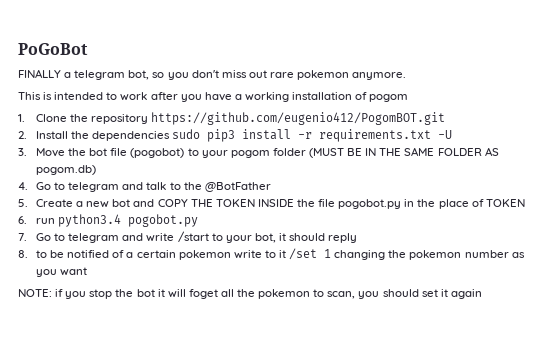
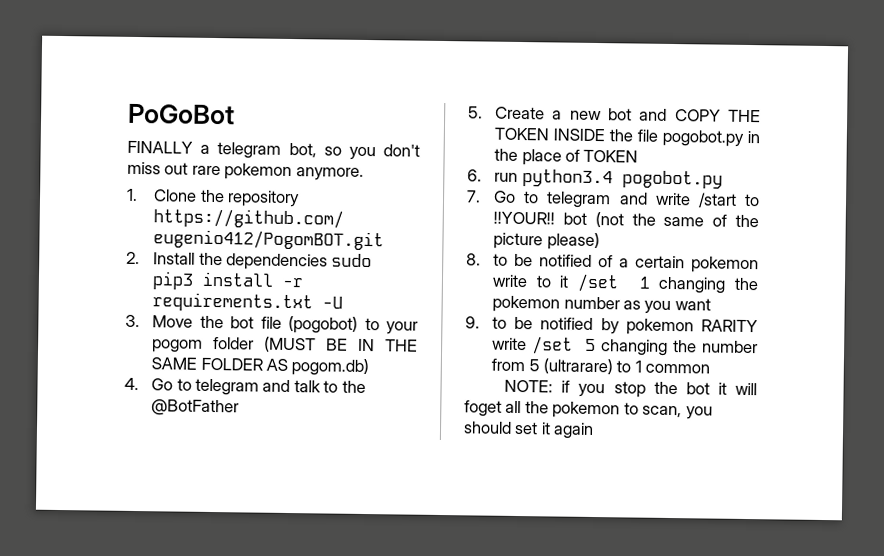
[18,92,409,102] // This is intended to work after you have a working installation of pogom -> (364, 174) none
[225,233,358,243] your bot, it should reply -> [493,211,759,228] [493,232,600,251] !!YOUR!! bot (not the same of the picture please)
(88, 271) none -> [465,316,758,336] [492,336,758,356] [491,358,711,375] // 9. to be notified by pokemon RARITY write /set 5 changing the number from 5 (ultrarare) to 1 common

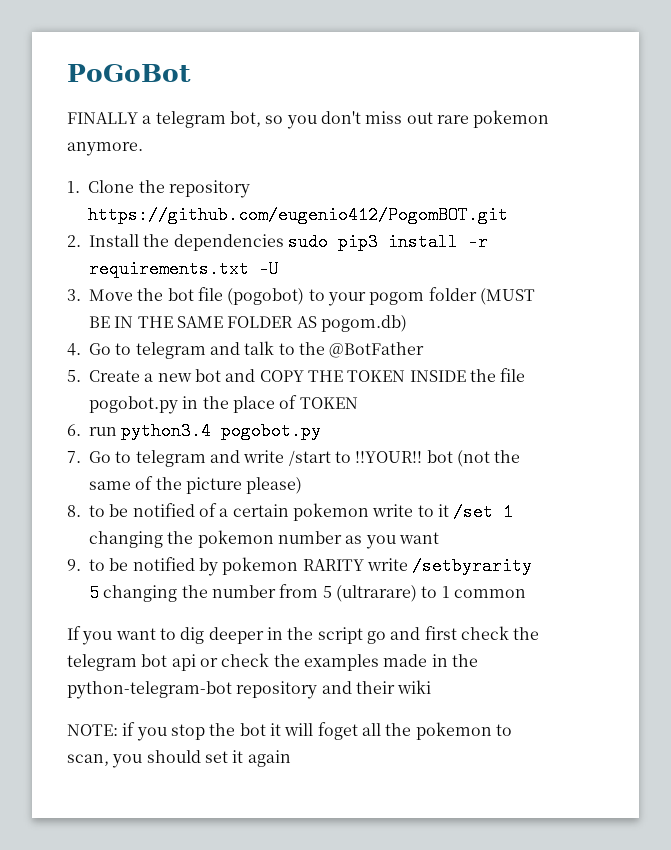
[531,336,573,355] /set -> [412,557,533,575] /setbyrarity
(711, 368) none -> [67,626,540,645] [67,653,478,671] [67,680,432,699] // If you want to dig deeper in the script go and first check the telegram bot api or check the examples made in the python-telegram-bot repository and their wiki

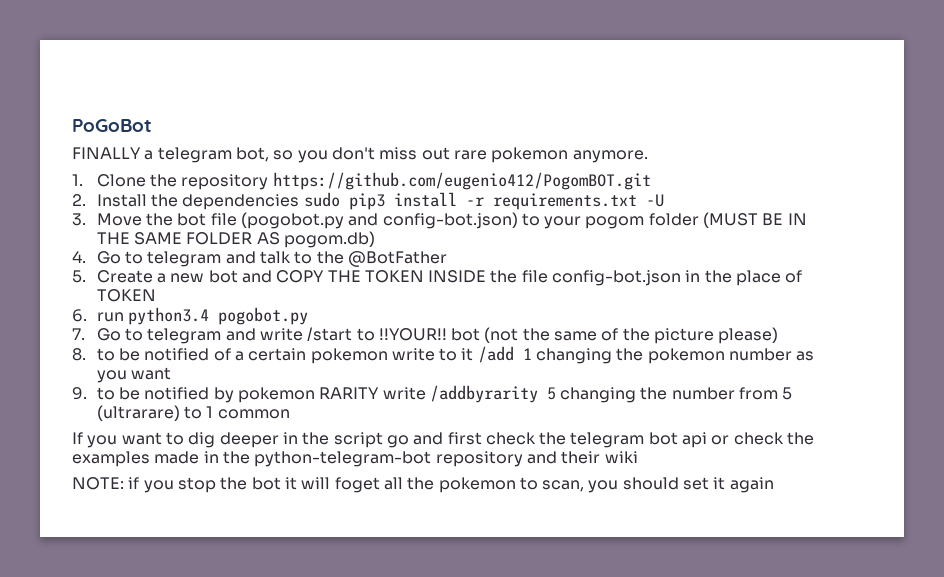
[227,288,305,305] (pogobot) -> [240,212,518,229] (pogobot.py and config-bot.json)
[89,396,178,414] pogobot.py -> [552,270,682,286] config-bot.json
[453,503,494,521] /set -> [477,346,514,363] /add
[412,557,533,575] /setbyrarity -> [429,385,538,403] /addbyrarity

